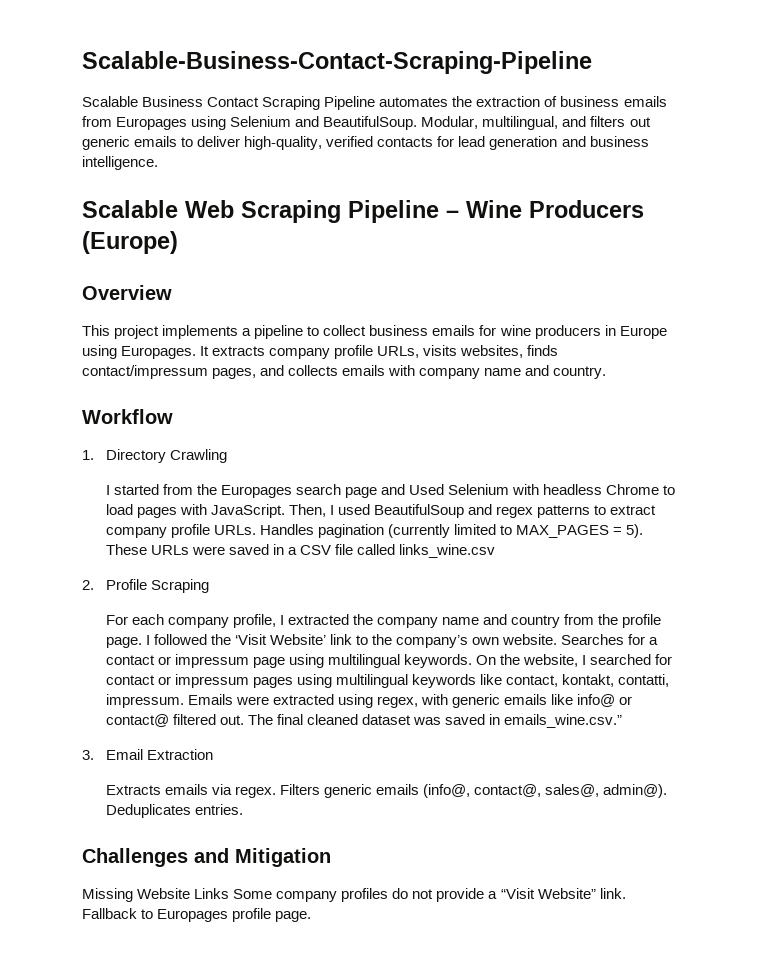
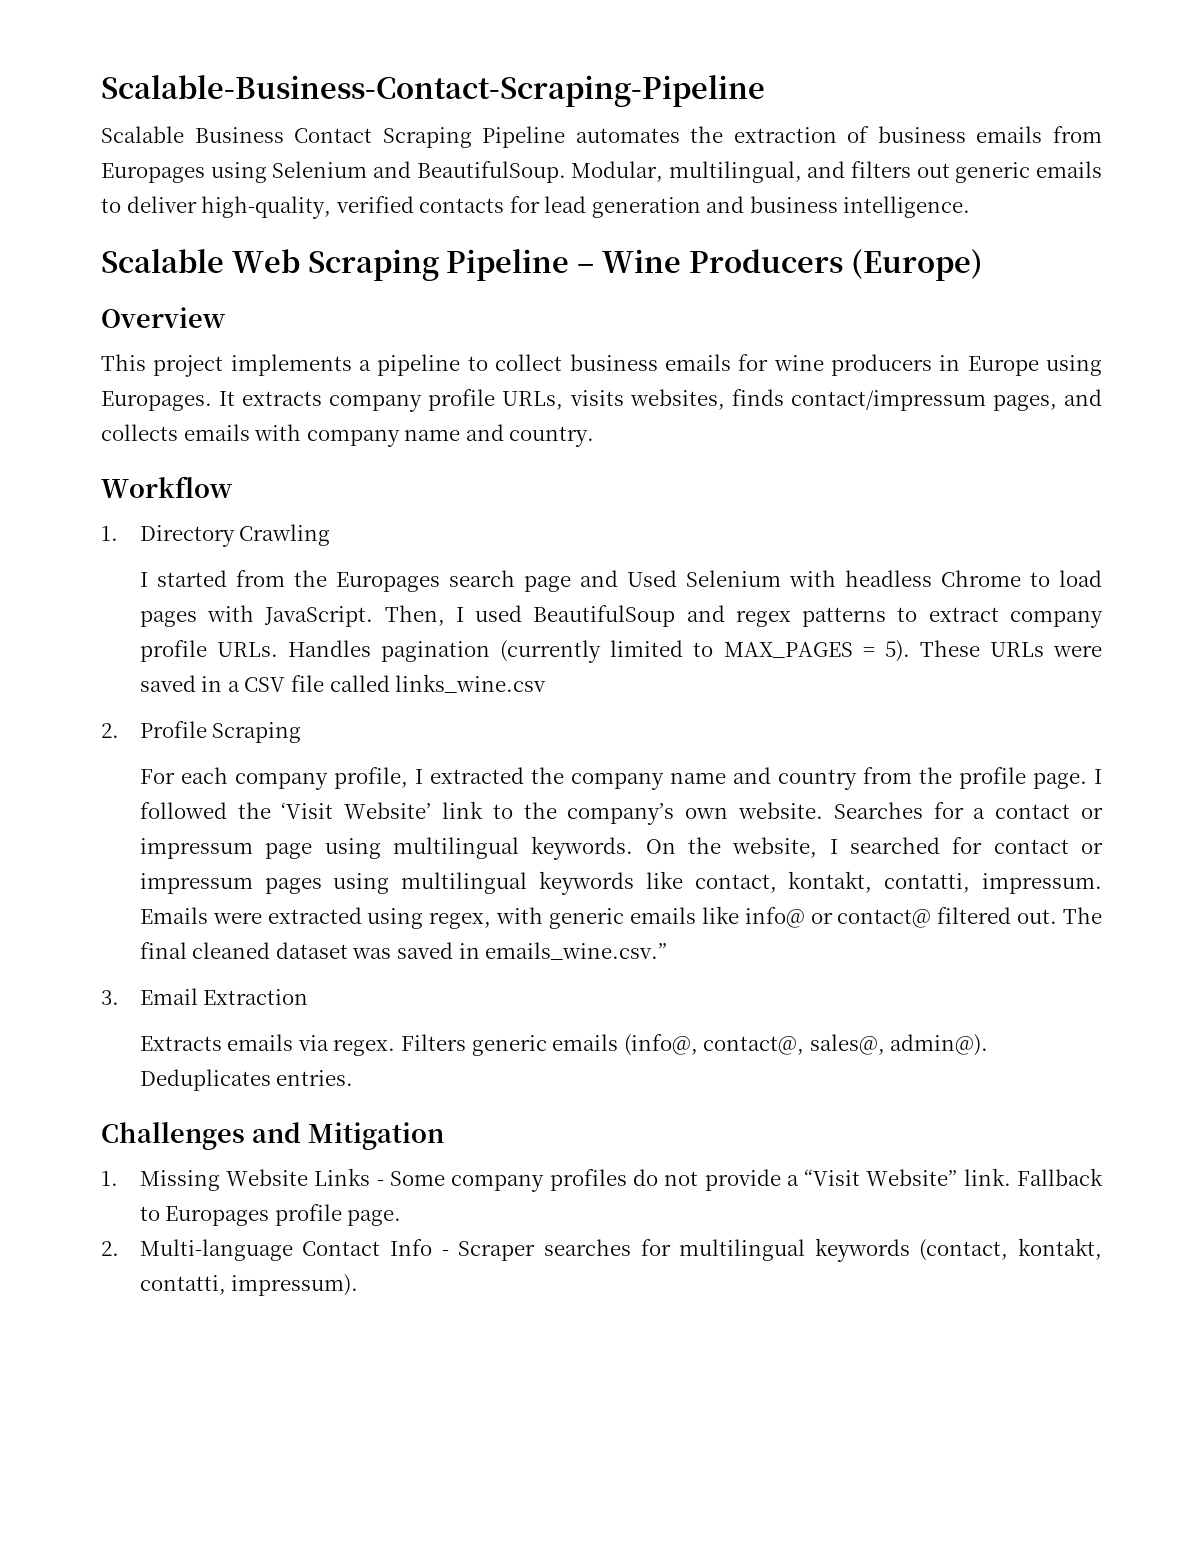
(331, 857) none -> [101,1171,118,1186] 1.
(230, 893) none -> [376,1180,384,1186] -
(312, 916) none -> [101,1238,1102,1262] [139,1274,359,1296] // 2. Multi-language Contact Info - Scraper searches for multilingual keywords (contact, kontakt, contatti, impressum).

